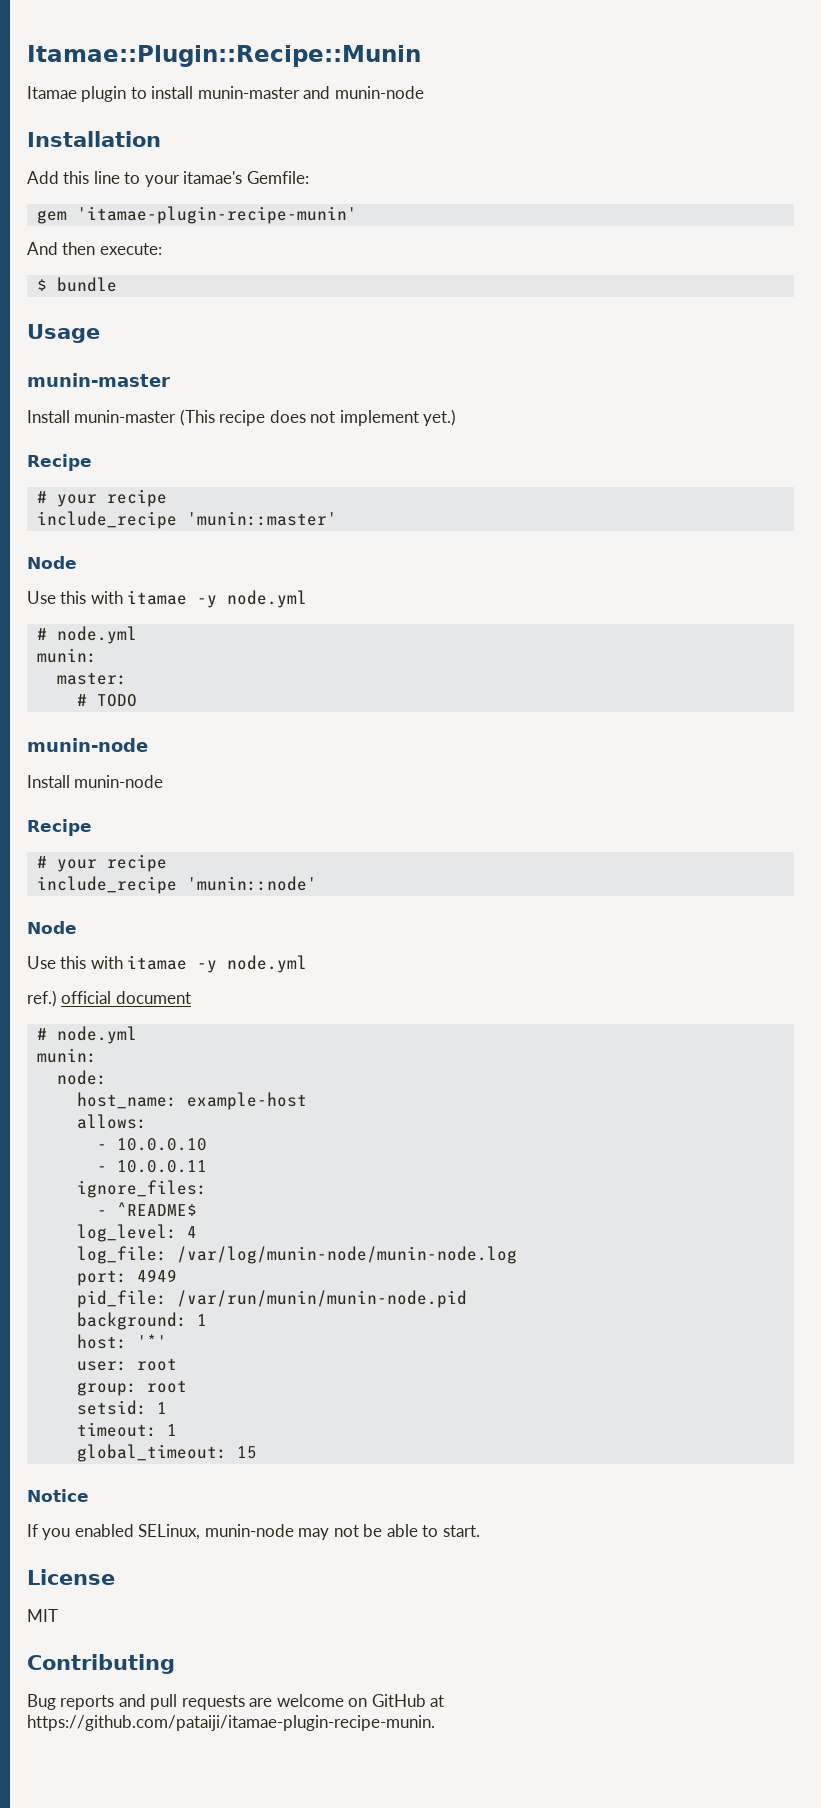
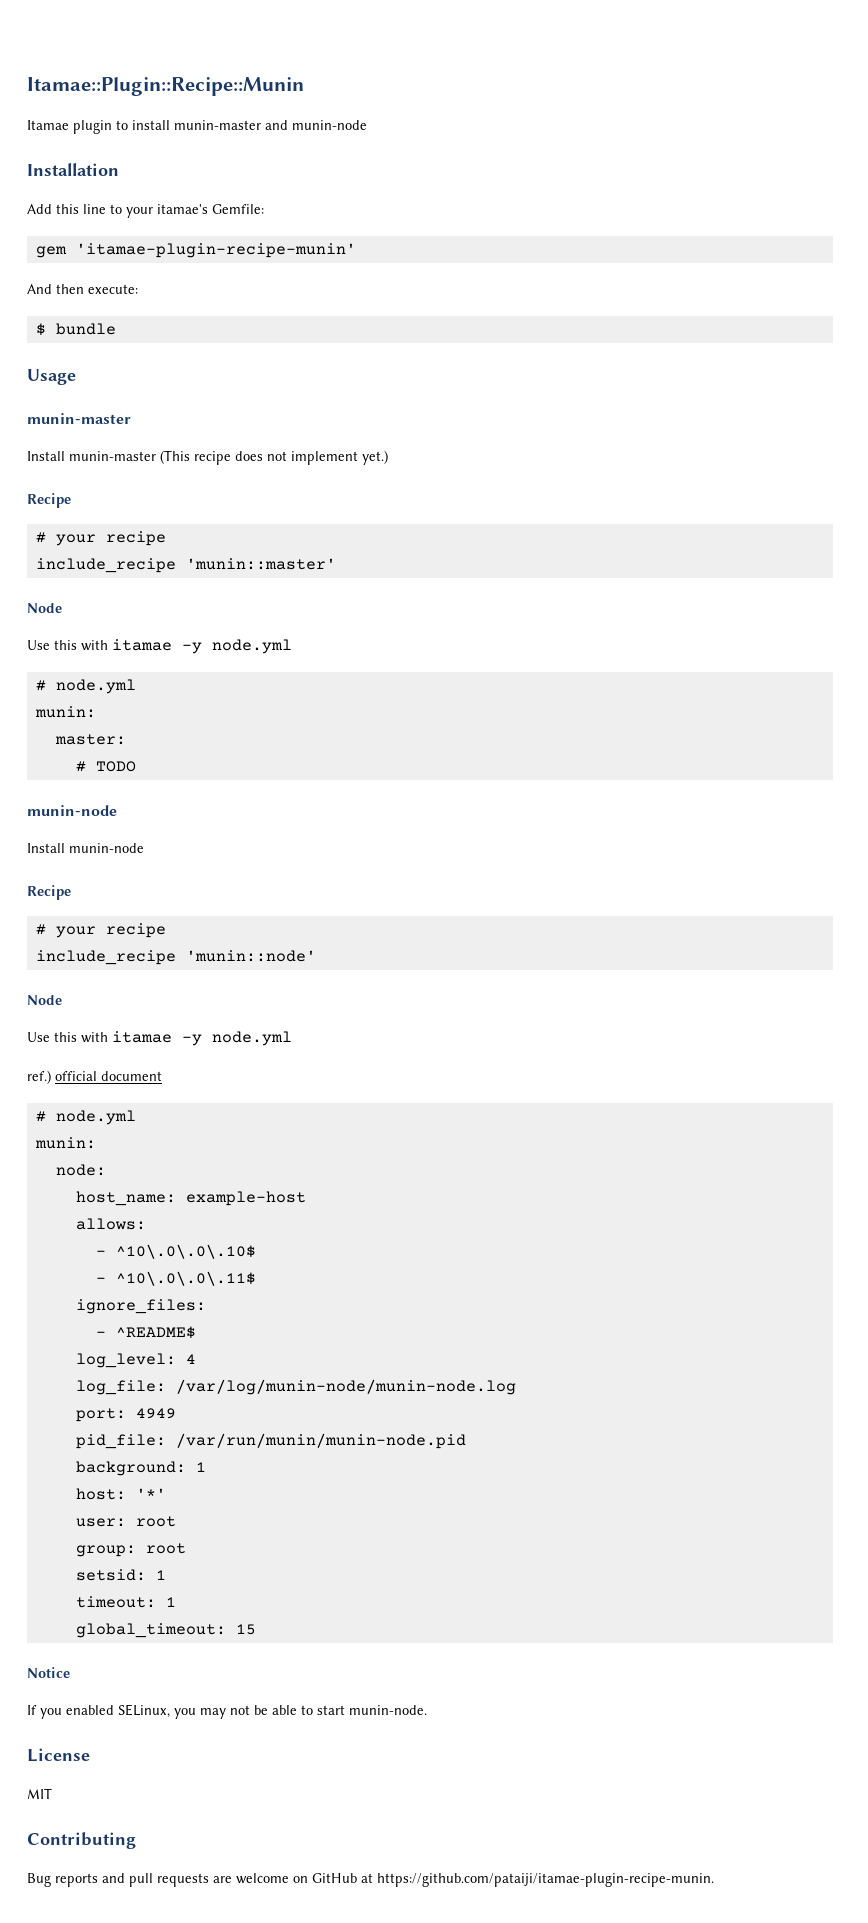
[116,1138,207,1151] [96,1160,207,1173] 10.0.0.10 // - 10.0.0.11 -> [115,1244,256,1259] [95,1271,256,1286] ^10\.0\.0\.10$ // - ^10\.0\.0\.11$
[204,1524,294,1537] munin-node -> [174,1708,196,1719] you
[442,1525,480,1537] start. -> [317,1705,427,1715] start munin-node.

